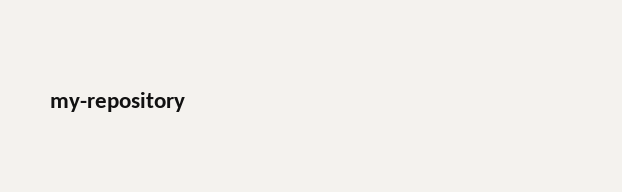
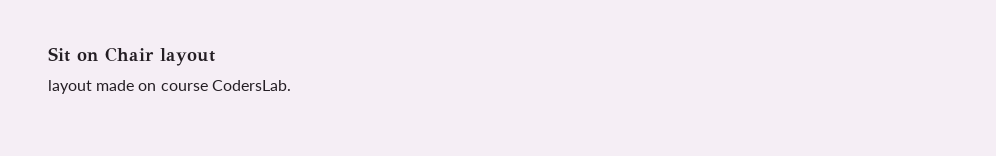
[50,92,185,112] my-repository -> [48,47,215,66] [48,80,291,94] Sit on Chair layout // layout made on course CodersLab.

